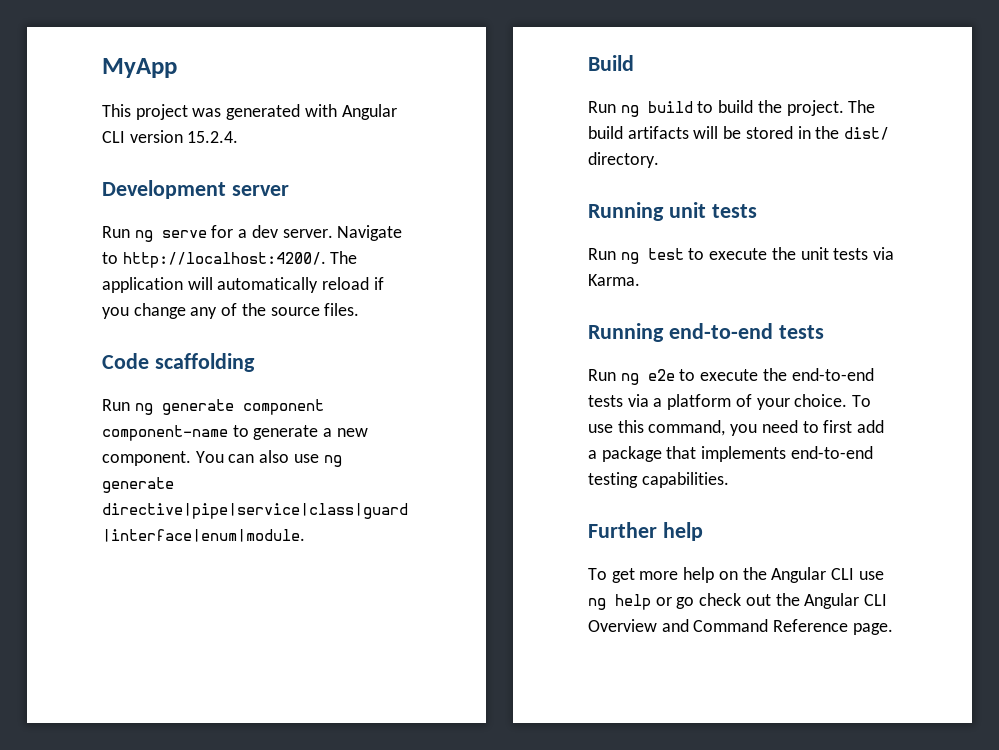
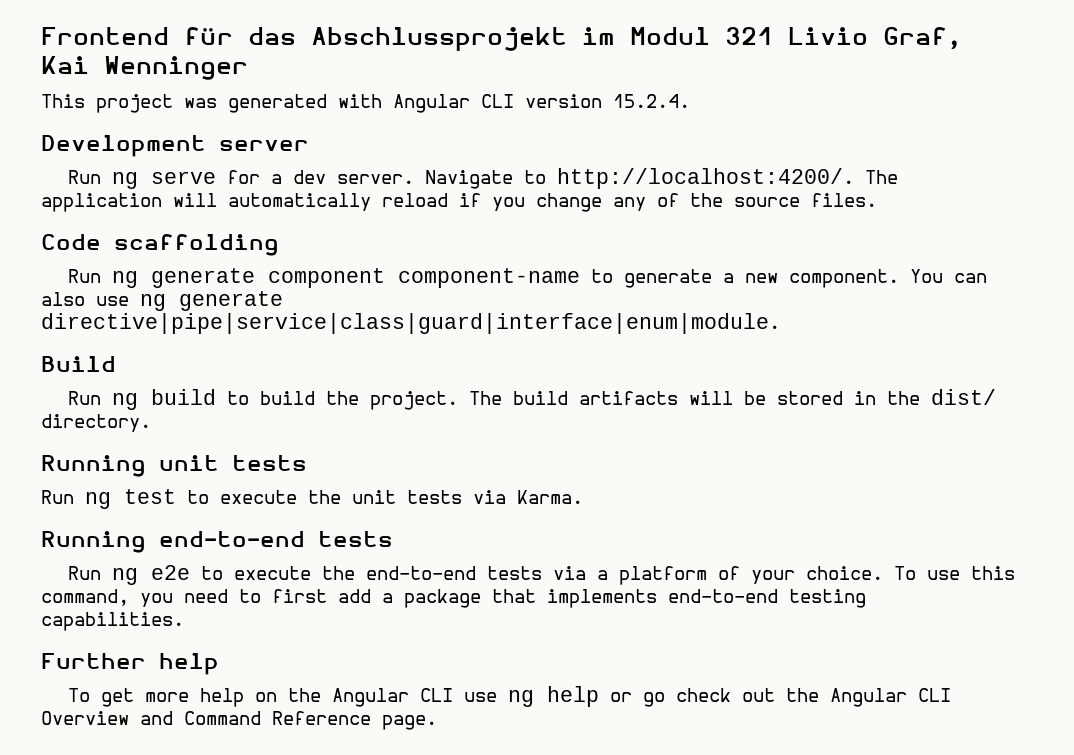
[102,58,177,78] MyApp -> [41,27,962,51] [41,56,248,80] Frontend für das Abschlussprojekt im Modul 321 Livio Graf, Kai Wenninger

